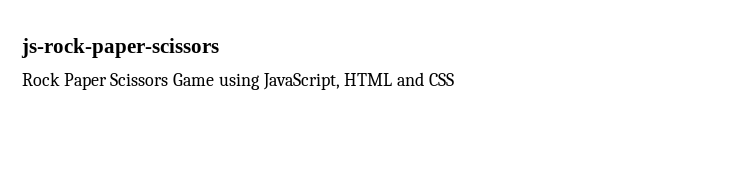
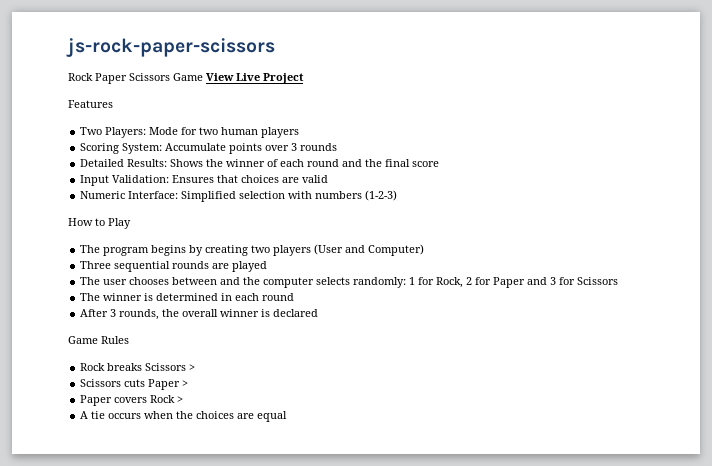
[218,72,454,90] using JavaScript, HTML and CSS -> [206,73,304,84] [68,100,113,108] [80,127,300,138] [80,143,338,154] [80,159,440,167] [80,175,329,186] [80,190,398,202] [68,218,131,229] [80,244,425,256] [80,261,268,272] [80,277,619,288] [80,293,295,301] [80,309,319,320] [68,336,129,344] [80,363,196,371] [80,379,189,390] [80,395,184,406] [80,411,288,422] View Live Project // Features // Two Players: Mode for two human players // Scoring System: Accumulate points over 3 rounds // Detailed Results: Shows the winner of each round and the final score // Input Validation: Ensures that choices are valid // Numeric Interface: Simplified selection with numbers (1-2-3) // How to Play // The program begins by creating two players (User and Computer) // Three sequential rounds are played // The user chooses between and the computer selects randomly: 1 for Rock, 2 for Paper and 3 for Scissors // The winner is determined in each round // After 3 rounds, the overall winner is declared // Game Rules // Rock breaks Scissors > // Scissors cuts Paper > // Paper covers Rock > // A tie occurs when the choices are equal

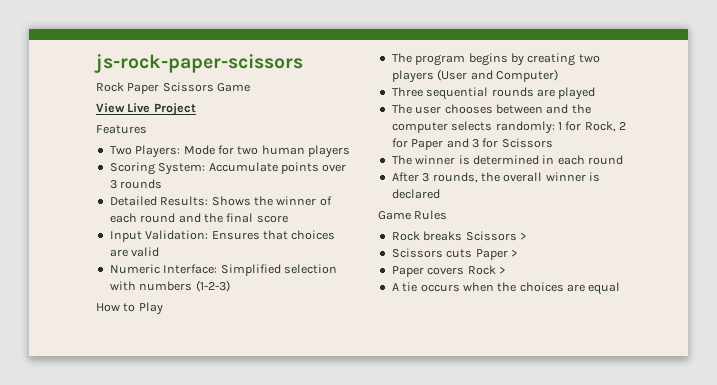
(203, 77) none -> (251, 87) //

